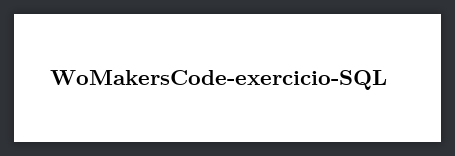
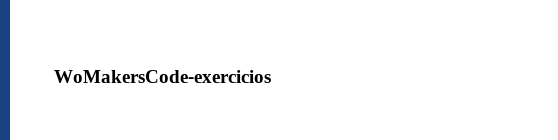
[50,70,387,90] WoMakersCode-exercicio-SQL -> [54,70,271,83] WoMakersCode-exercicios

